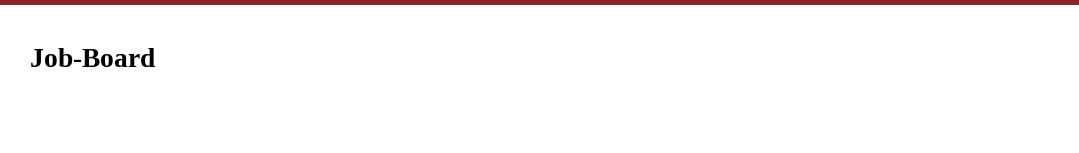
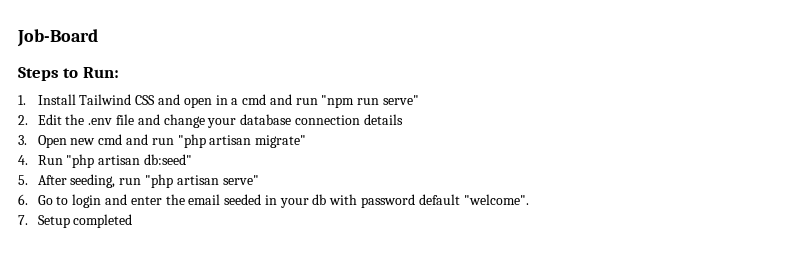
(155, 57) none -> [18,67,119,81] [18,94,419,108] [18,114,403,128] [18,134,307,148] [18,154,192,168] [18,174,259,188] [18,194,529,208] [18,214,133,228] // Steps to Run: // 1. Install Tailwind CSS and open in a cmd and run "npm run serve" // 2. Edit the .env file and change your database connection details // 3. Open new cmd and run "php artisan migrate" // 4. Run "php artisan db:seed" // 5. After seeding, run "php artisan serve" // 6. Go to login and enter the email seeded in your db with password default "welcome". // 7. Setup completed

